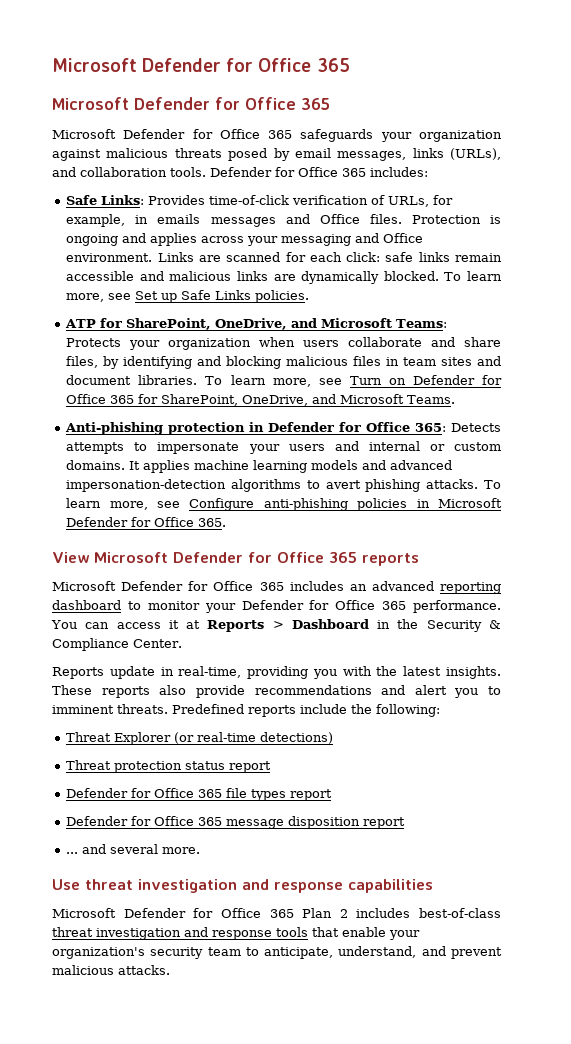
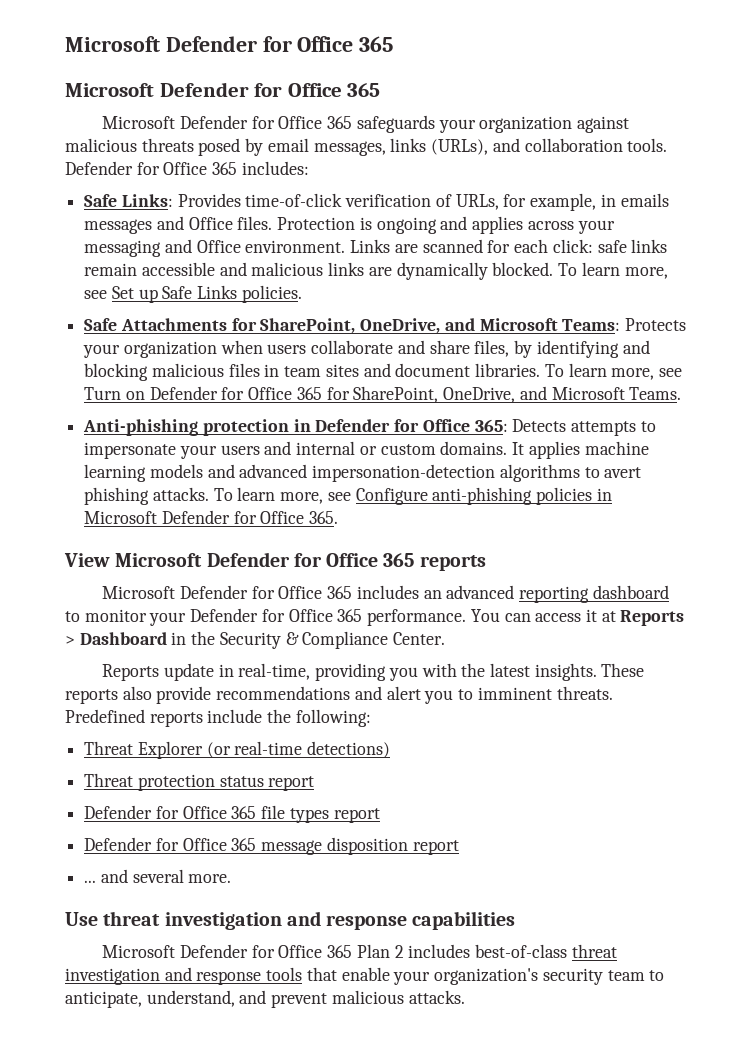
[65,319,97,328] ATP -> [84,318,227,331] Safe Attachments

